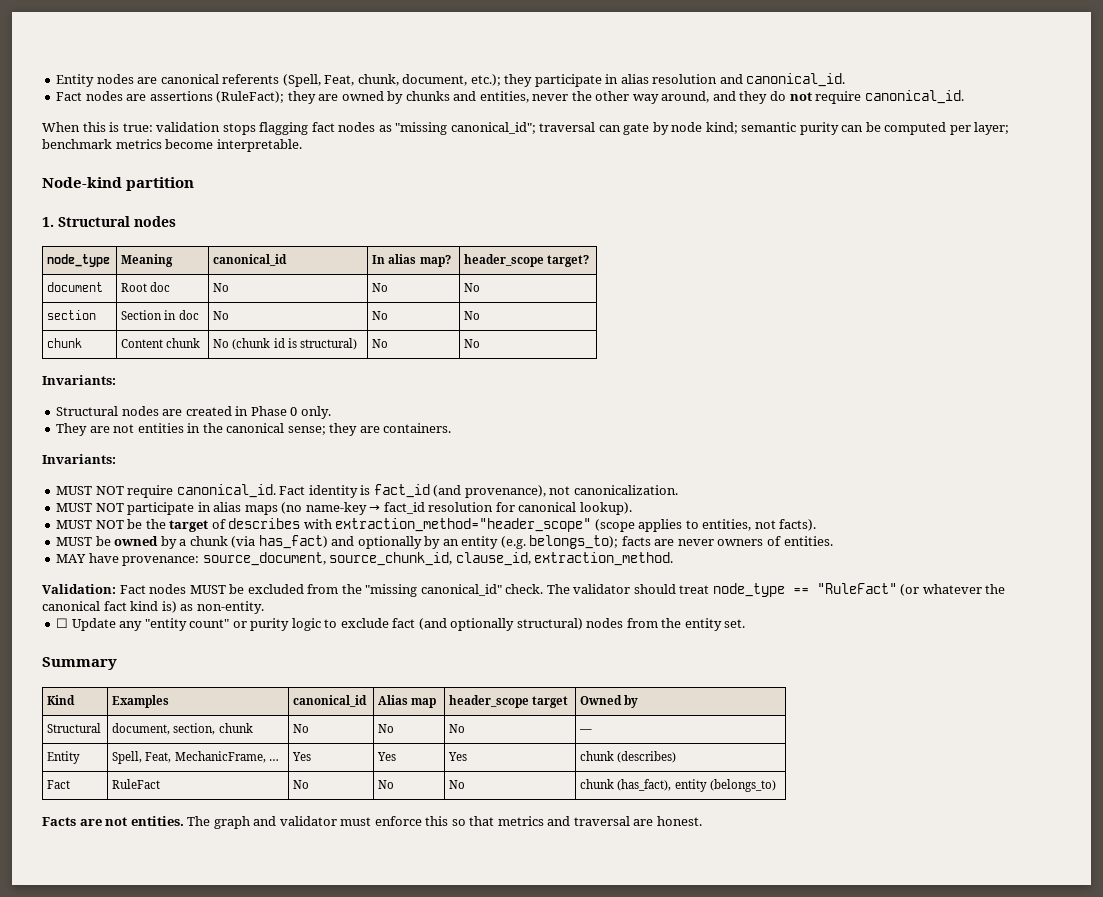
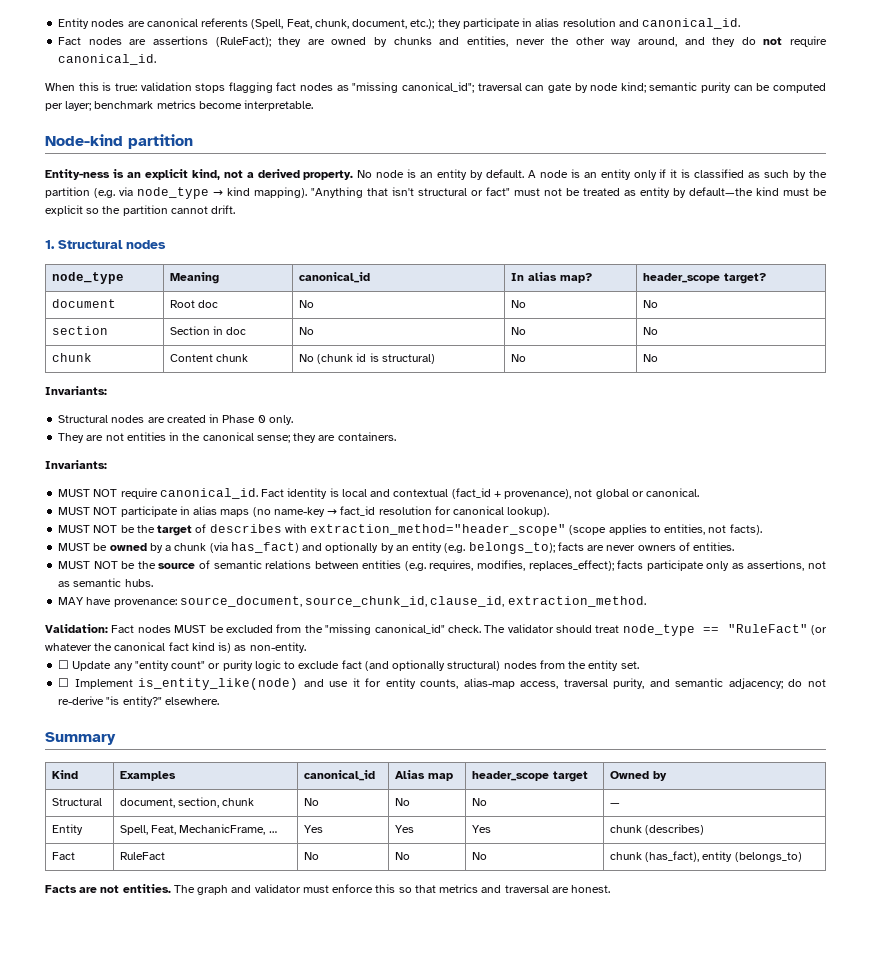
(195, 184) none -> [45,169,827,180] [45,187,827,199] [45,205,236,216] // Entity-ness is an explicit kind, not a derived property. No node is an entity by default. A node is an entity only if it is classified as such by the partition (e.g. via node_type → kind mapping). "Anything that isn't structural or fact" must not be treated as entity by default—the kind must be explicit so the partition cannot drift.
[373,484,678,498] fact_id (and provenance), not canonicalization. -> [341,488,700,499] local and contextual (fact_id + provenance), not global or canonical.
(833, 541) none -> [58,560,826,571] [58,578,153,587] // MUST NOT be the source of semantic relations between entities (e.g. requires, modifies, replaces_effect); facts participate only as assertions, not as semantic hubs.
(746, 623) none -> [58,678,826,690] [58,696,219,707] // ☐ Implement is_entity_like(node) and use it for entity counts, alias-map access, traversal purity, and semantic adjacency; do not re-derive "is entity?" elsewhere.

